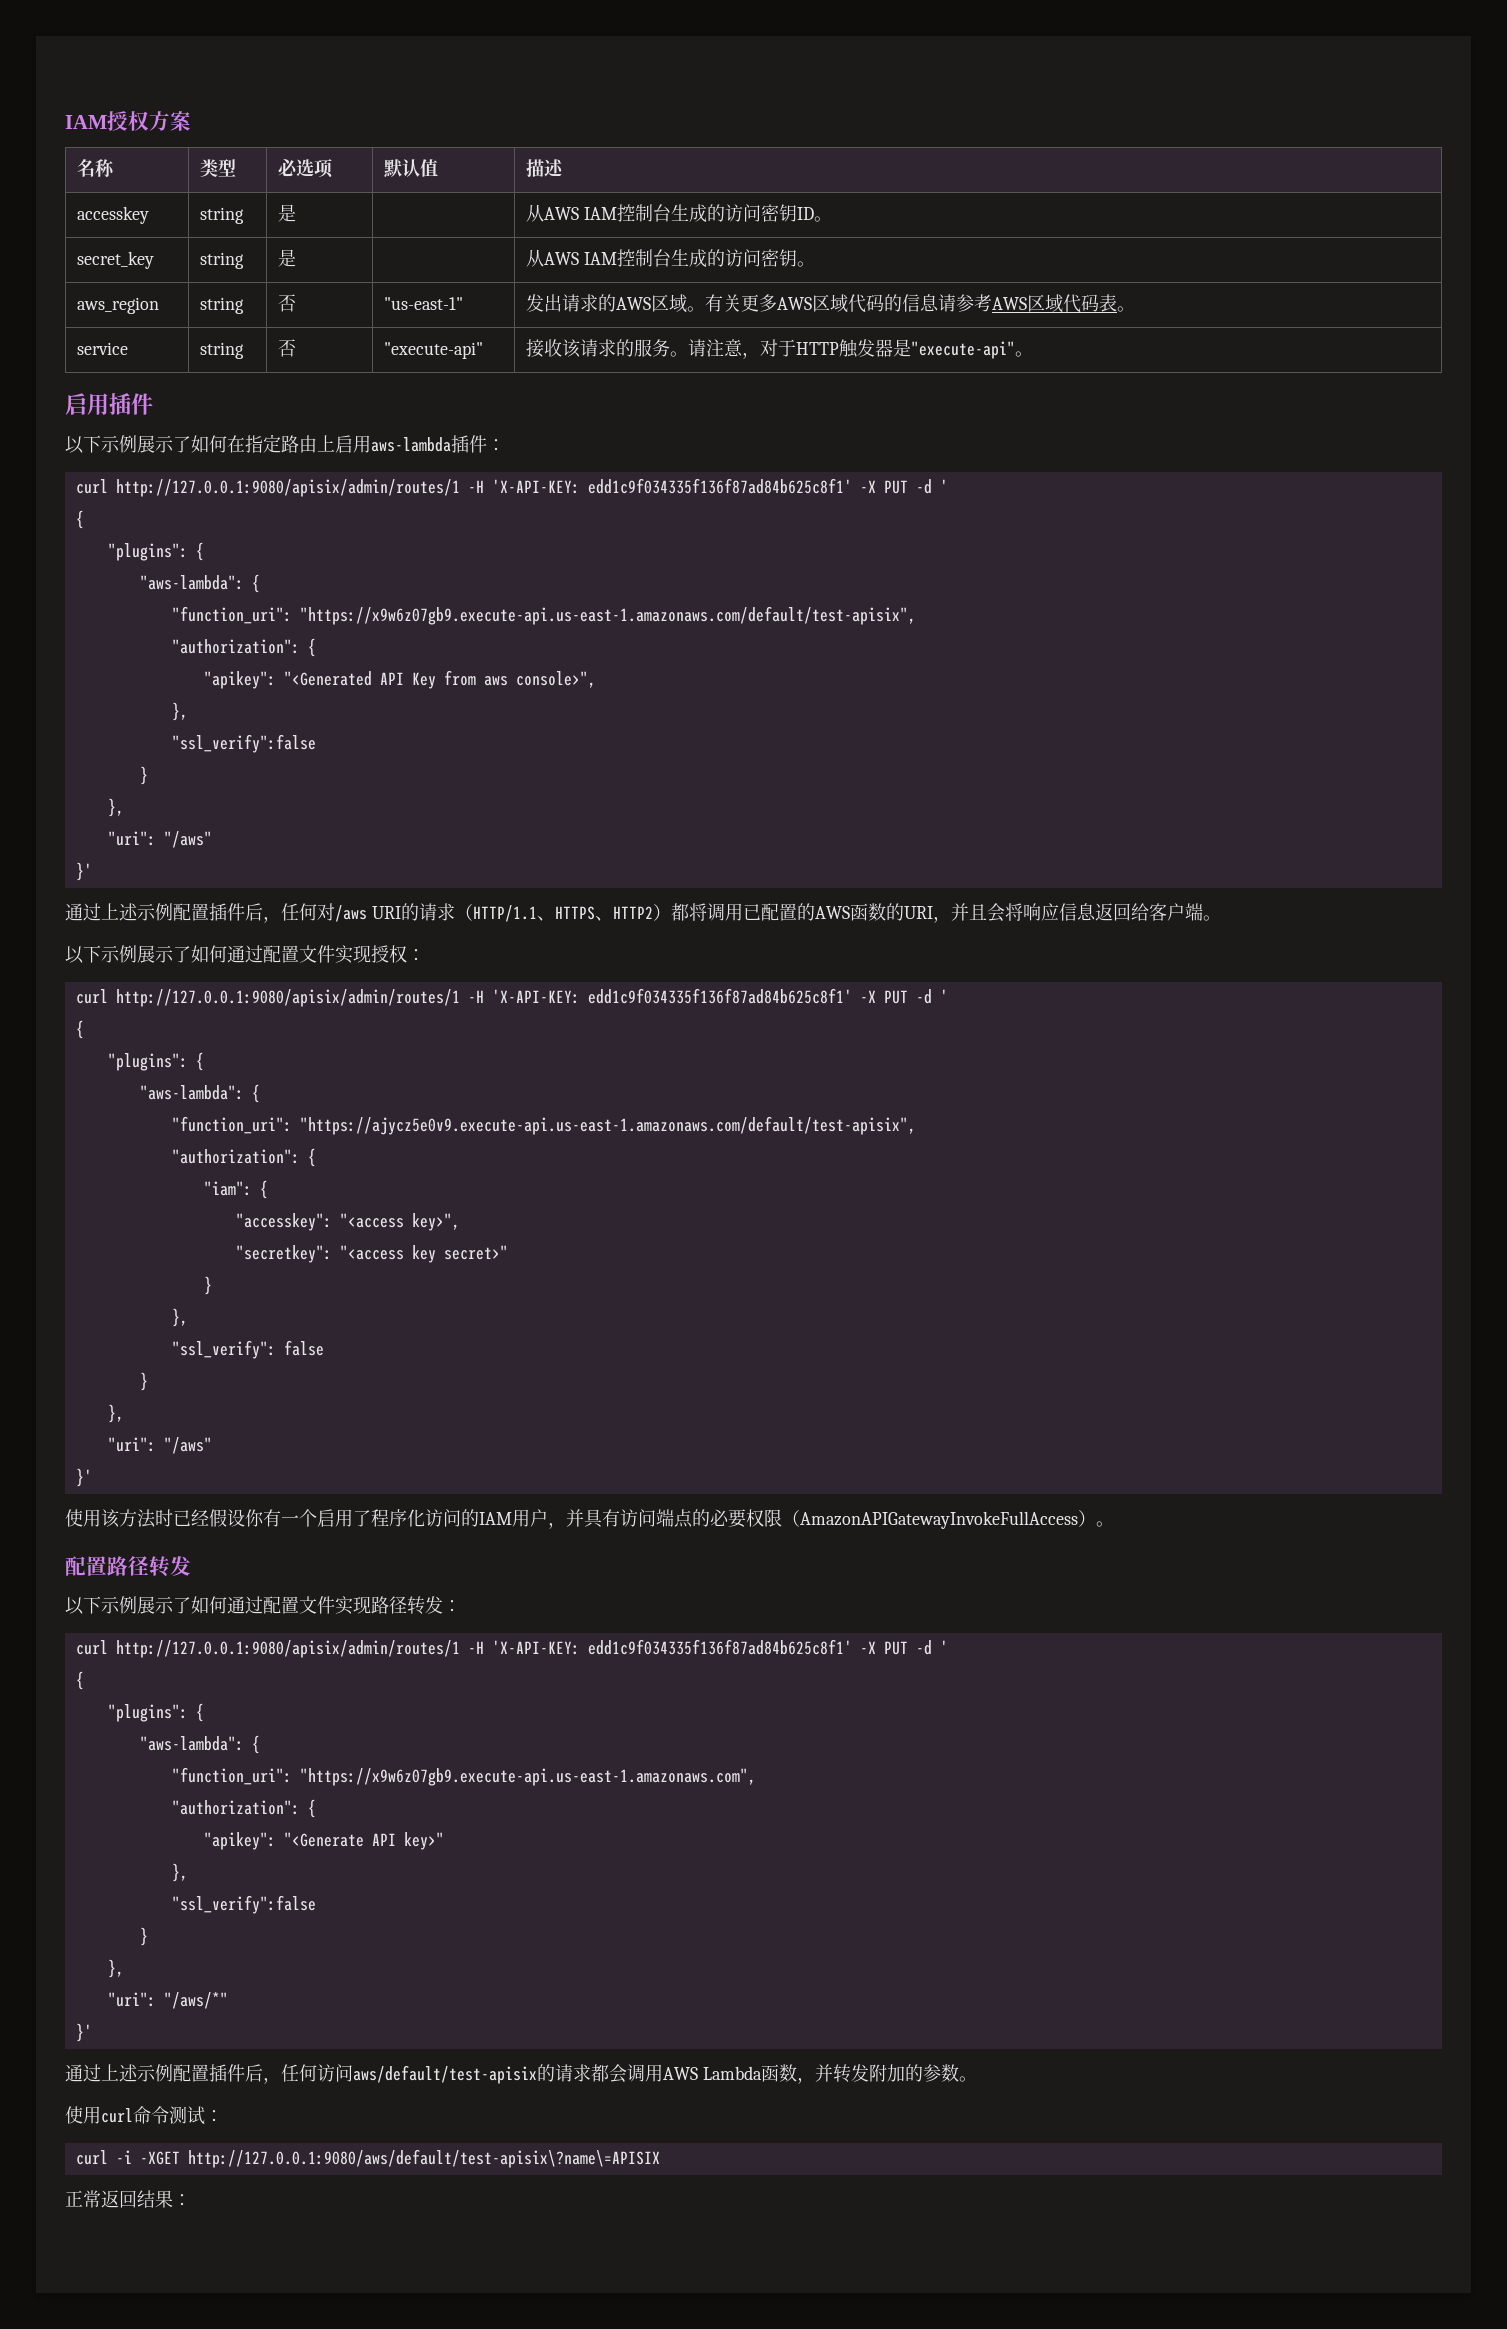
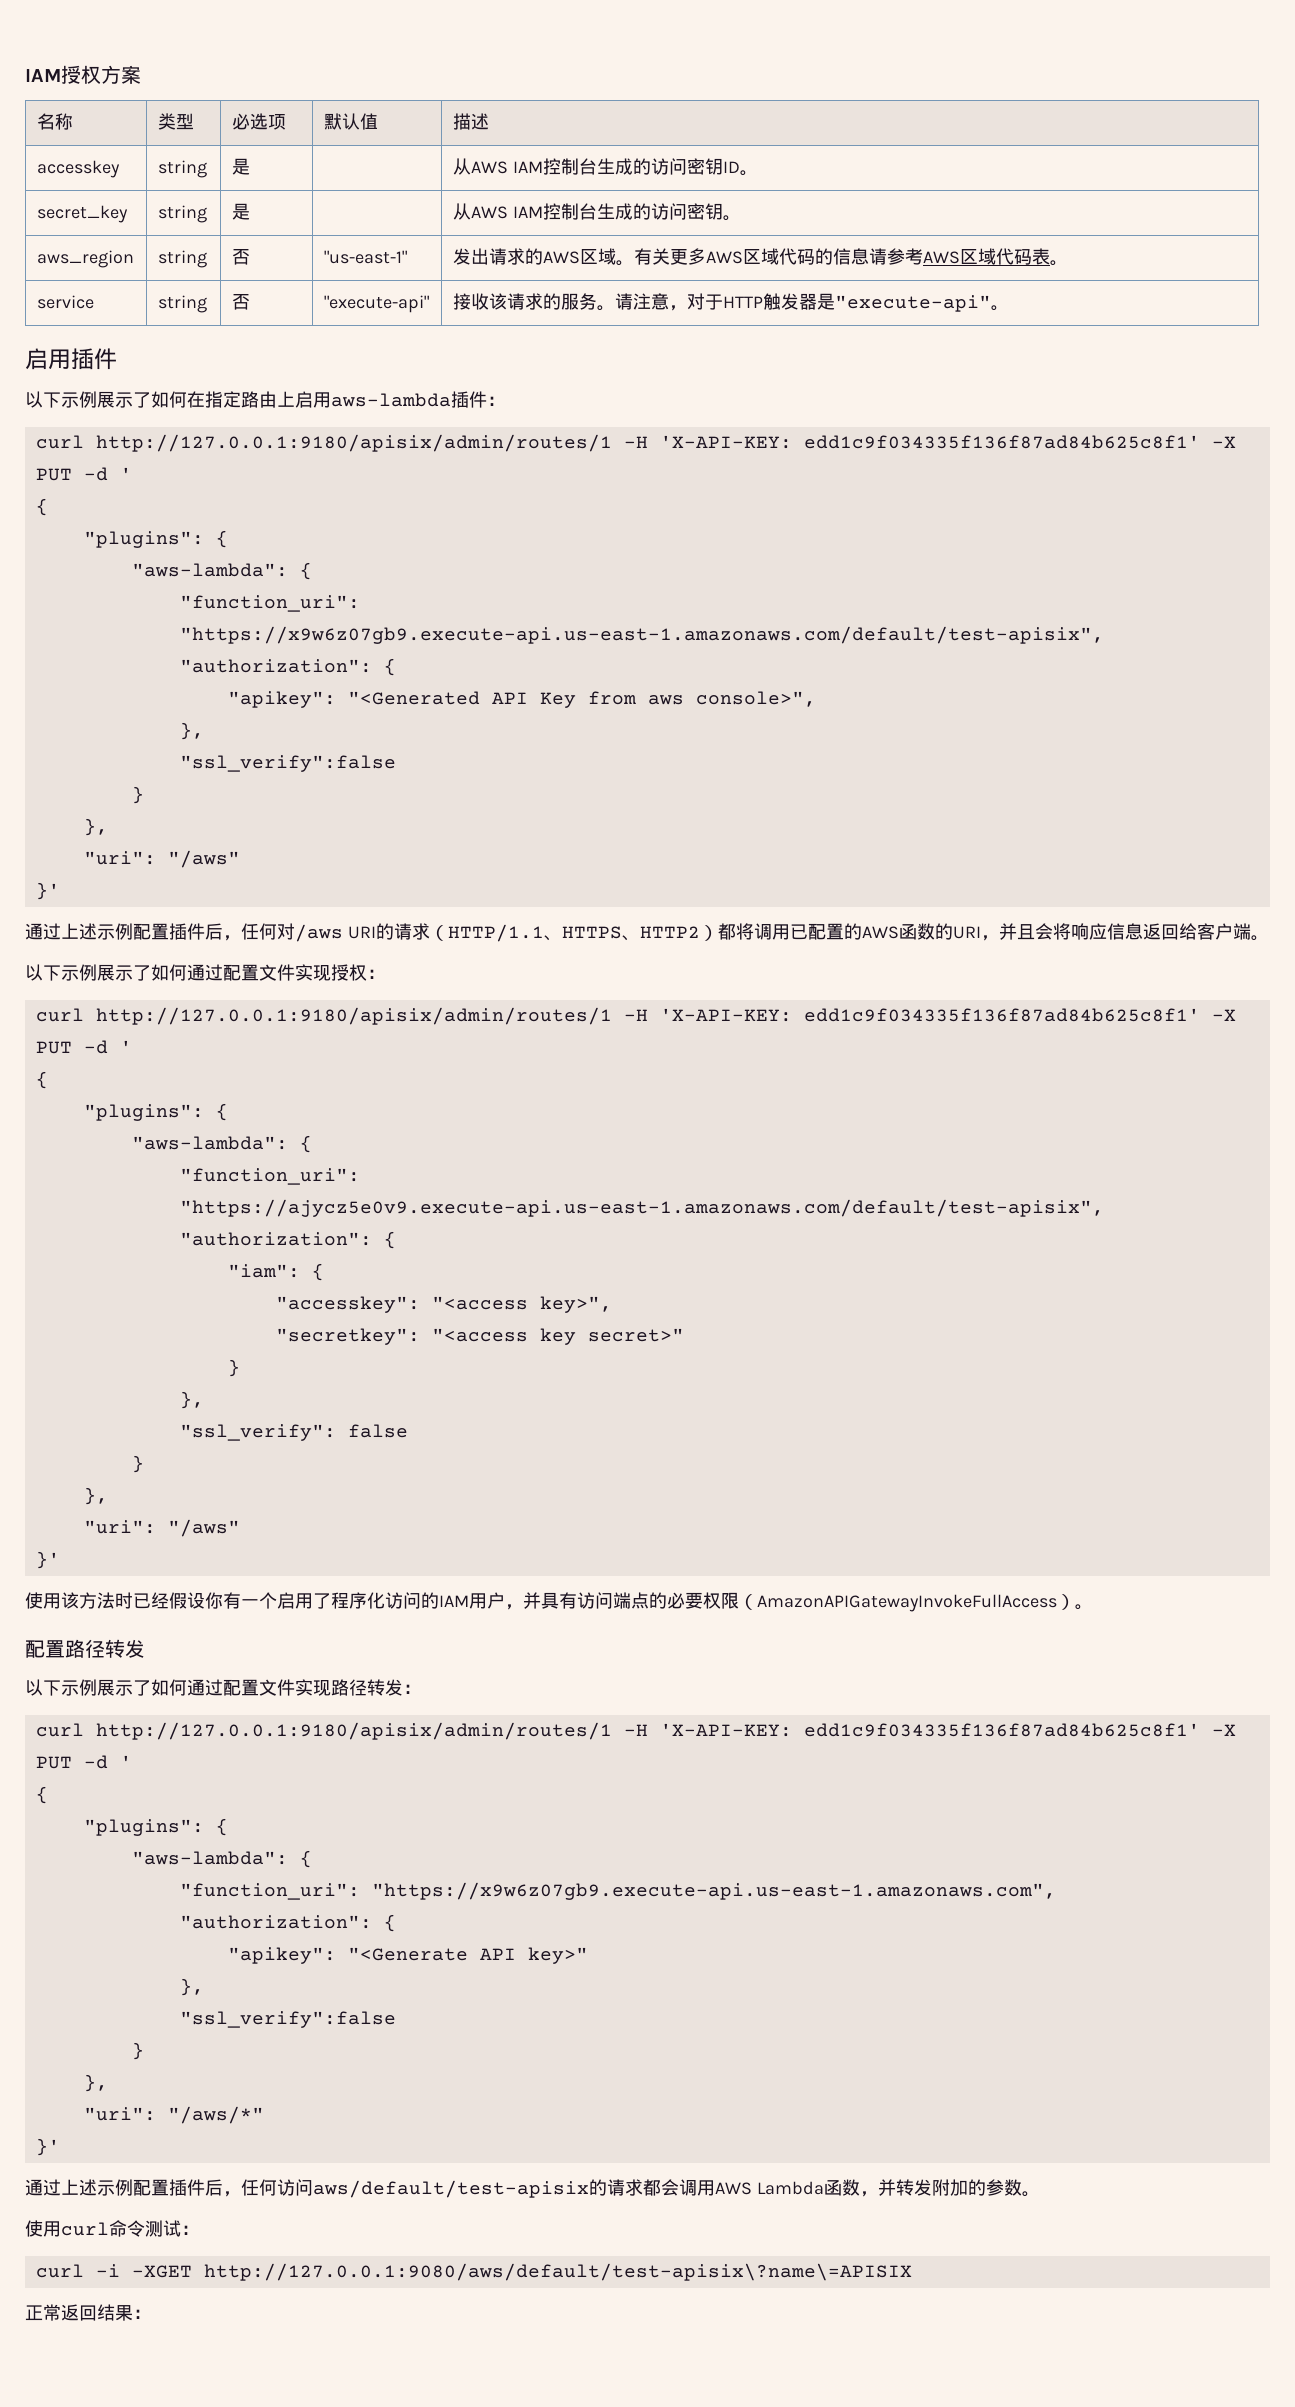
[115,479,460,497] http://127.0.0.1:9080/apisix/admin/routes/1 -> [95,434,612,452] http://127.0.0.1:9180/apisix/admin/routes/1
[115,989,460,1007] http://127.0.0.1:9080/apisix/admin/routes/1 -> [95,1007,612,1025] http://127.0.0.1:9180/apisix/admin/routes/1
[115,1640,460,1658] http://127.0.0.1:9080/apisix/admin/routes/1 -> [95,1722,612,1740] http://127.0.0.1:9180/apisix/admin/routes/1

